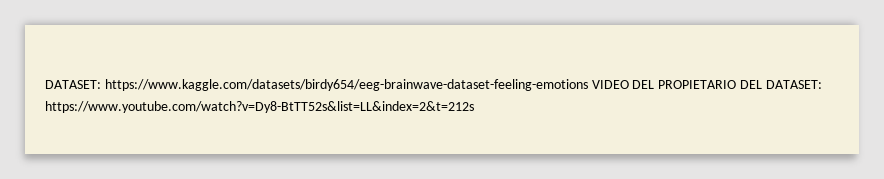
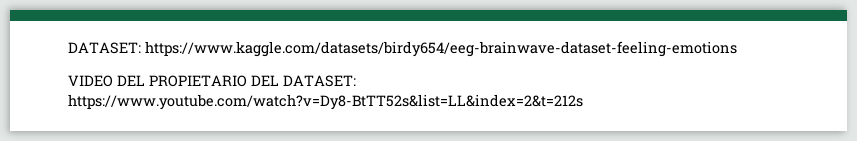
(588, 85) none -> (737, 49) //

